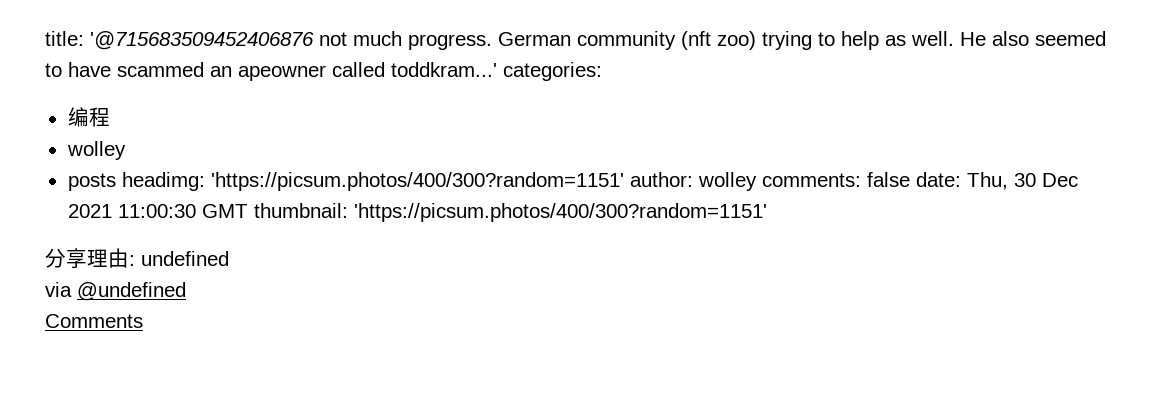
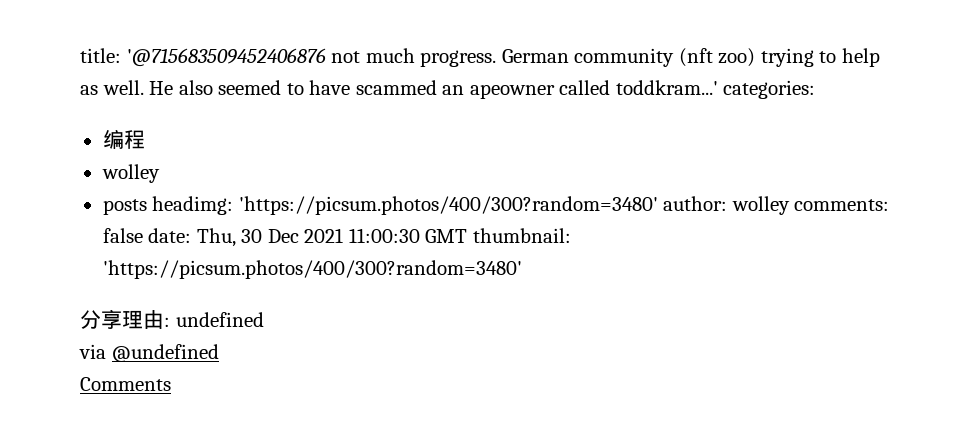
[210,172,624,191] 'https://picsum.photos/400/300?random=1151' -> [238,196,658,215] 'https://picsum.photos/400/300?random=3480'
[353,203,767,222] 'https://picsum.photos/400/300?random=1151' -> [102,260,522,279] 'https://picsum.photos/400/300?random=3480'

